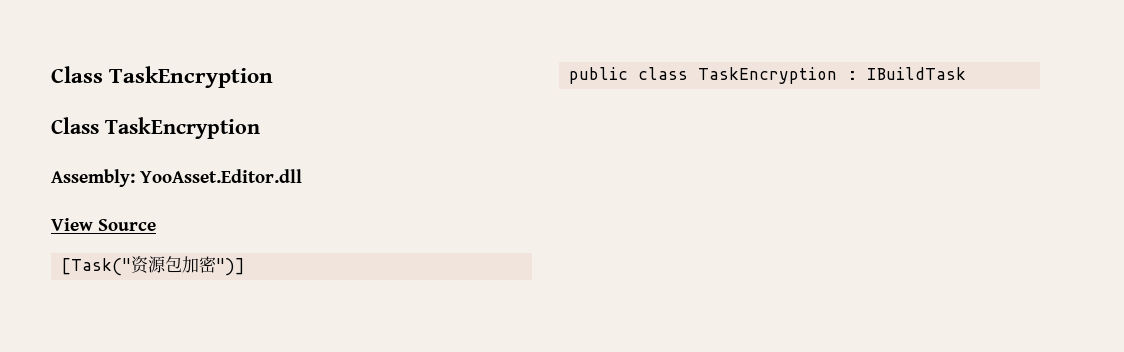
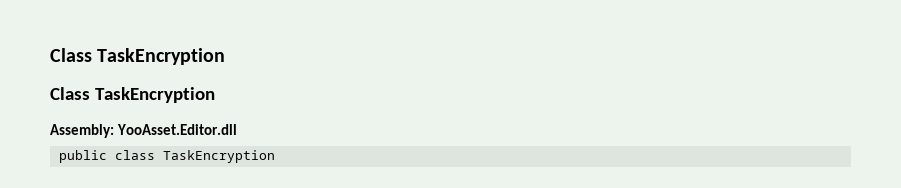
[51,218,157,231] [60,256,245,276] // View Source // [Task("资源包加密")] -> (237, 129) none
[846,67,966,80] : IBuildTask -> (275, 156) none

